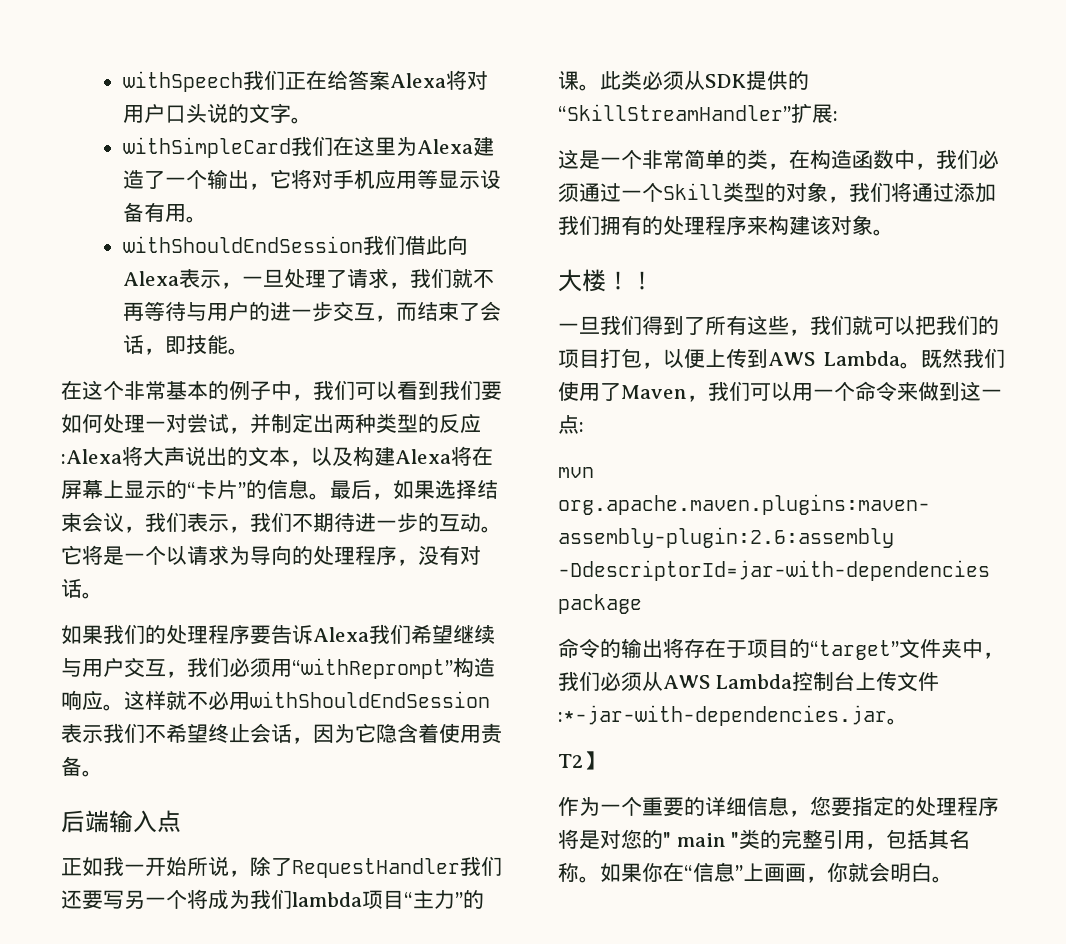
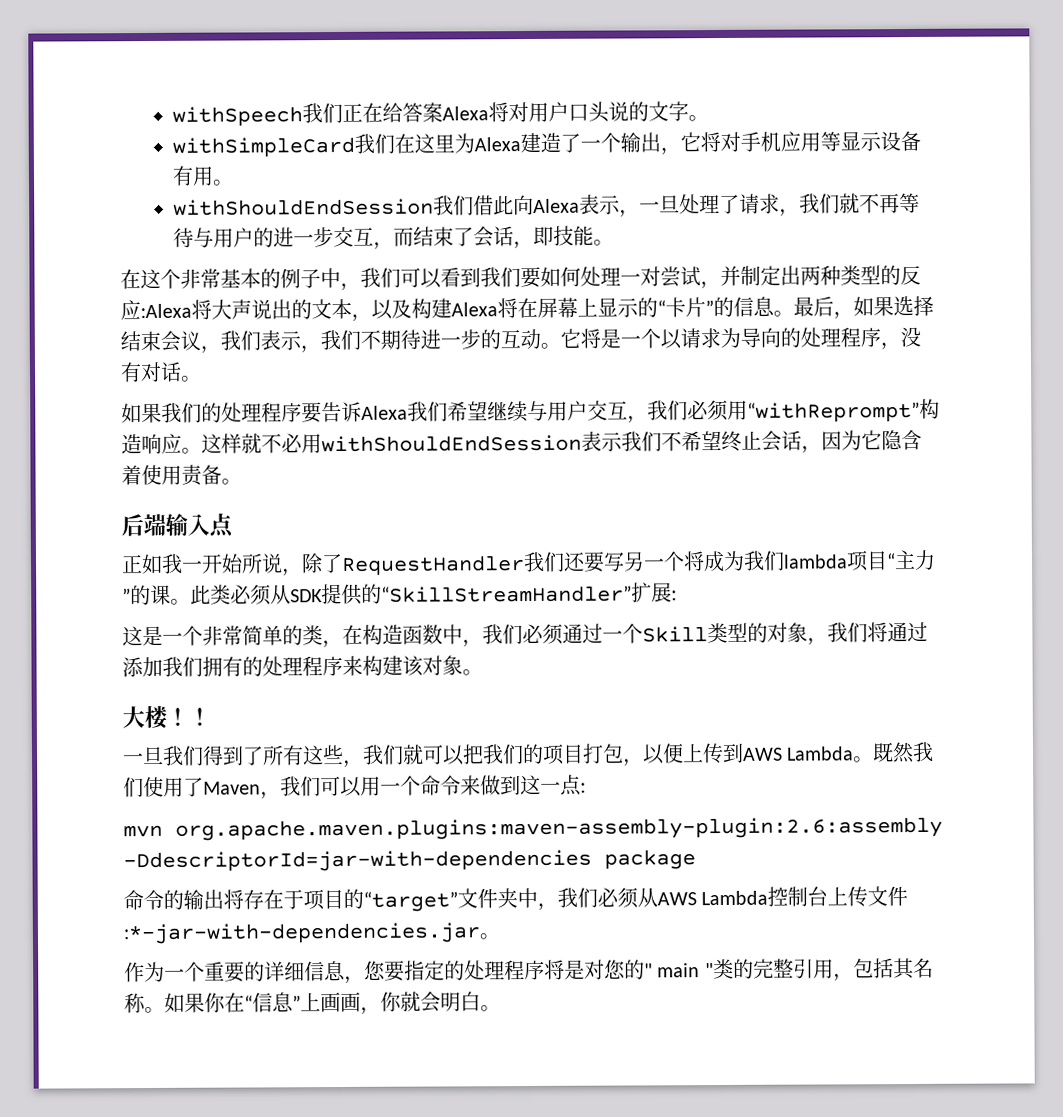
[558,751,604,770] // T2】 -> (500, 936) none

